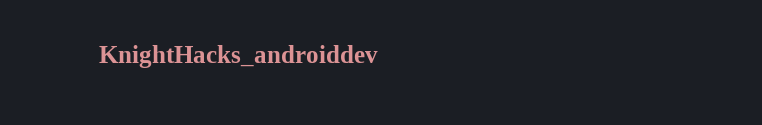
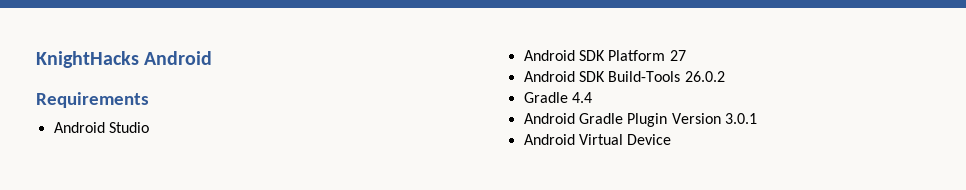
[99,45,378,68] KnightHacks_androiddev -> [36,51,213,68] [36,92,149,108] [53,122,149,133] [523,50,686,61] [523,71,725,82] [523,92,592,103] [523,113,757,127] [523,134,672,145] KnightHacks Android // Requirements // Android Studio // Android SDK Platform 27 // Android SDK Build-Tools 26.0.2 // Gradle 4.4 // Android Gradle Plugin Version 3.0.1 // Android Virtual Device

